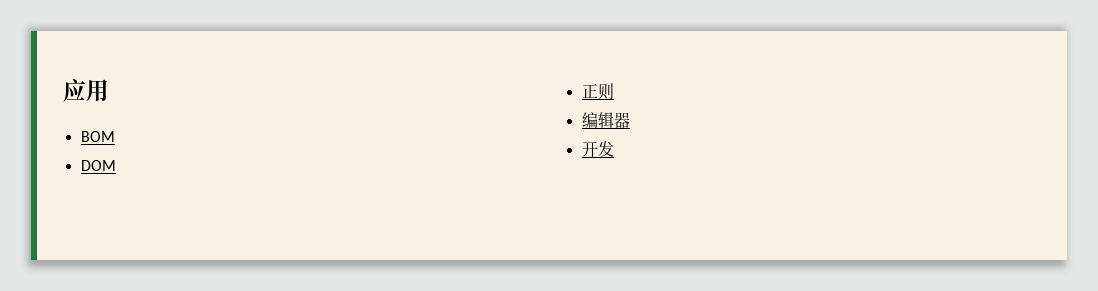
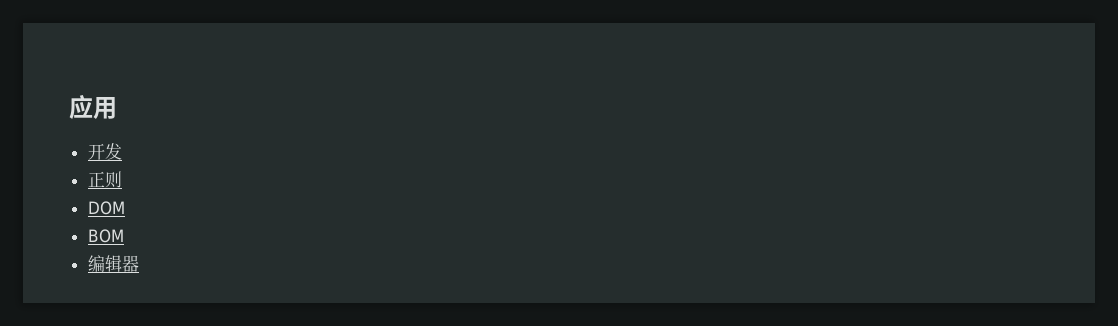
[80,131,115,142] [80,160,116,171] BOM // DOM -> [87,143,122,160] 开发
(614, 91) none -> [87,201,125,215] [87,229,124,243] // DOM // BOM
[581,141,614,157] // 开发 -> (139, 263) none

